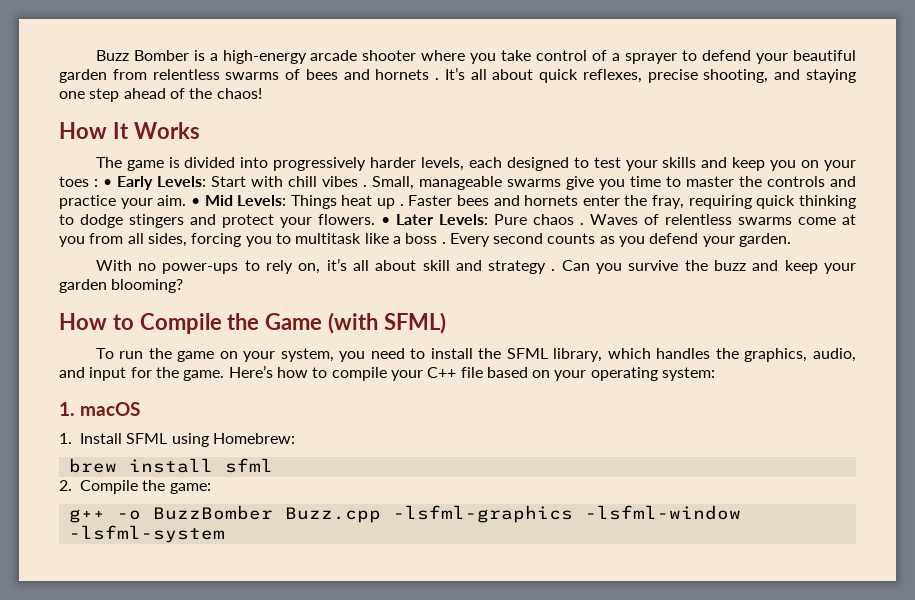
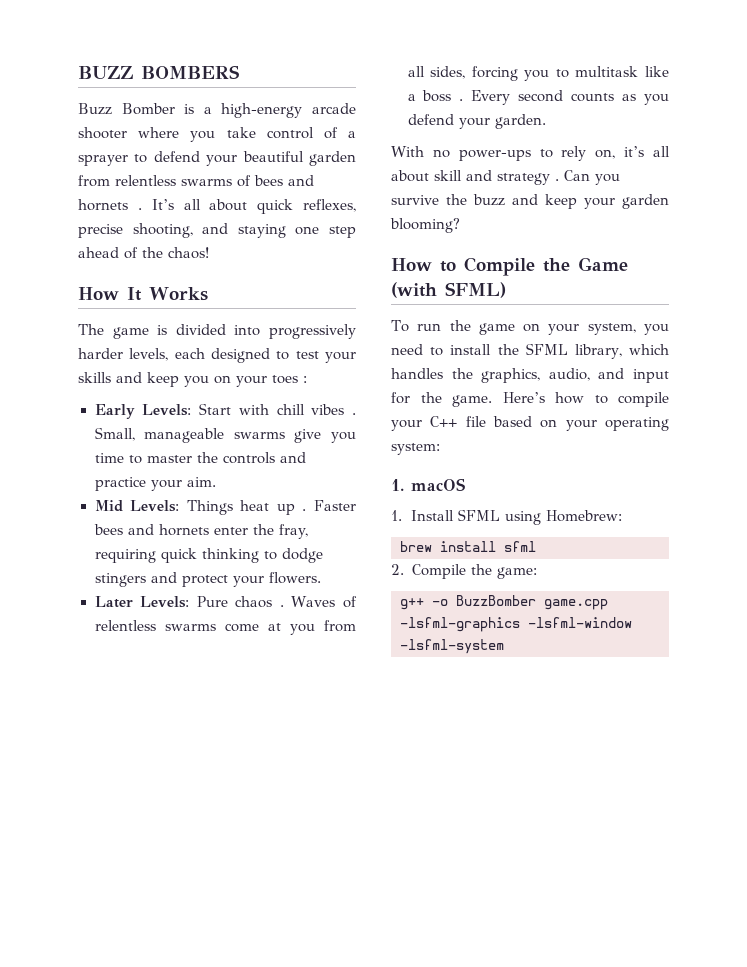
(95, 55) none -> [78,65,240,79] BUZZ BOMBERS //
[103,179,112,187] • -> (307, 379) //
[190,198,200,206] • -> (216, 482) //
[381,217,390,225] • -> (321, 578) //
[284,507,381,523] Buzz.cpp -> [544,599,608,610] game.cpp

